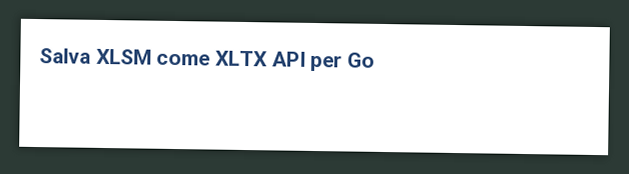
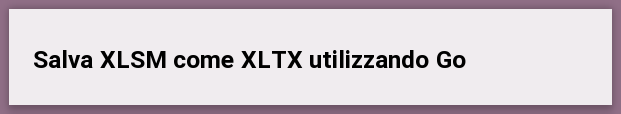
[271,51,343,72] API per -> [309,50,430,68] utilizzando

